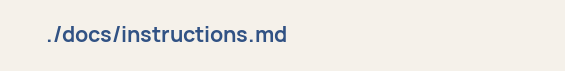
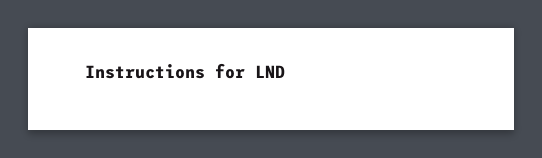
[46,26,287,42] ./docs/instructions.md -> [85,63,285,79] Instructions for LND

